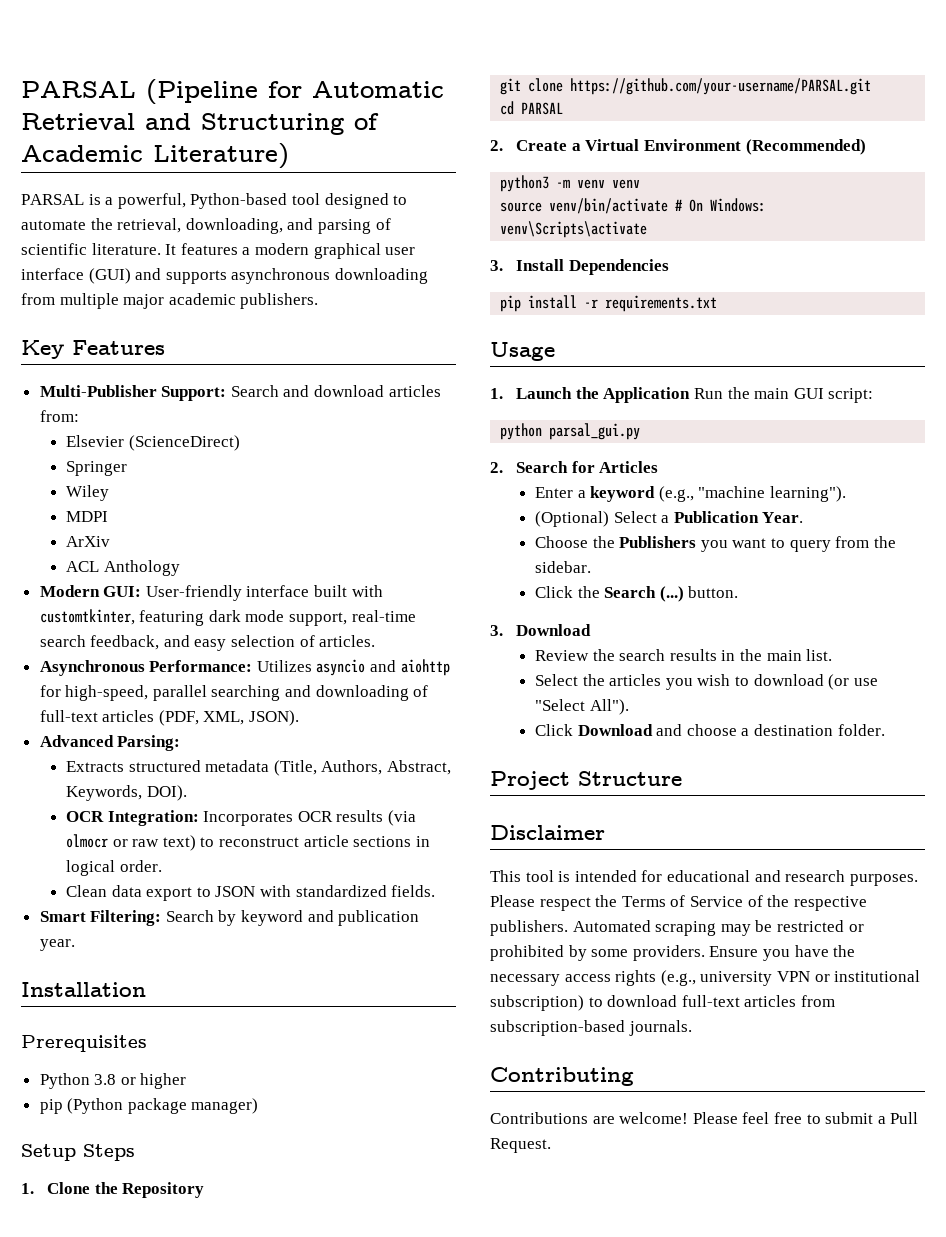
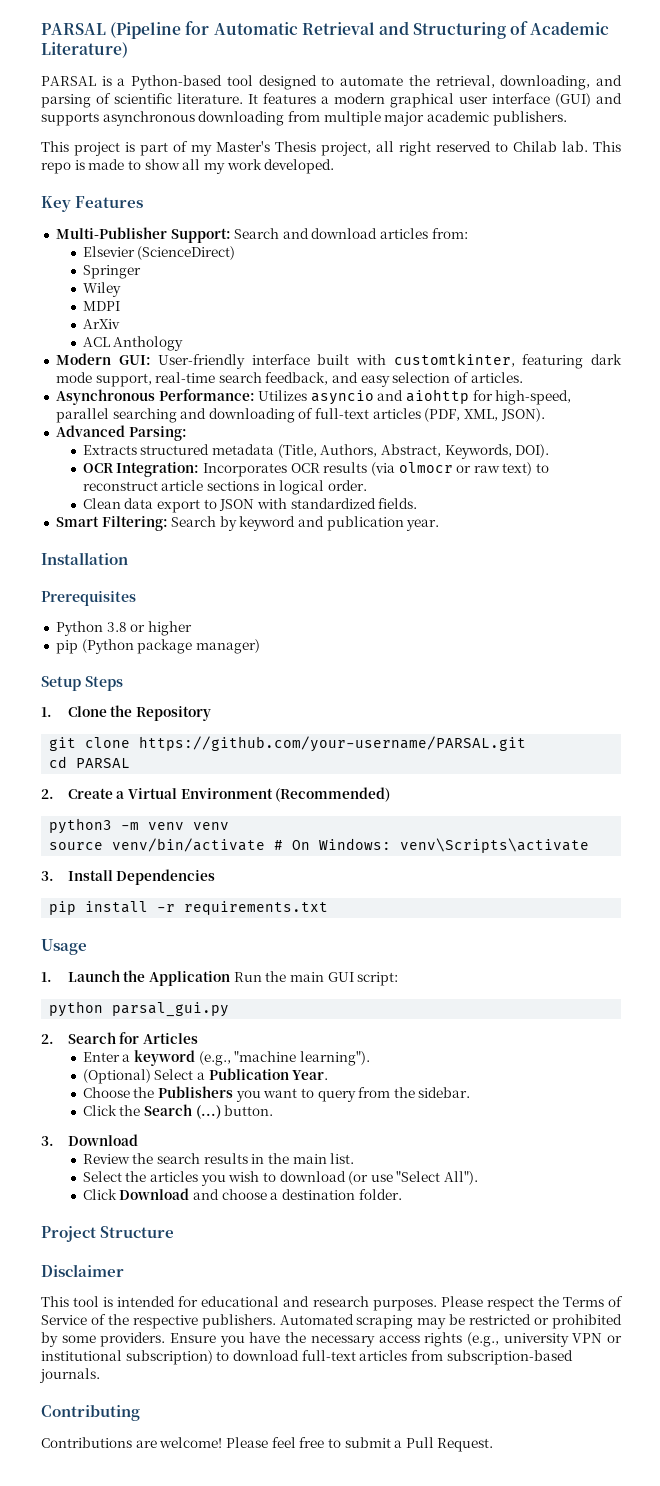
[117,193,186,209] powerful, -> (126, 82) none
(319, 301) none -> [41,141,621,156] [41,159,335,174] // This project is part of my Master's Thesis project, all right reserved to Chilab lab. This repo is made to show all my work developed.

